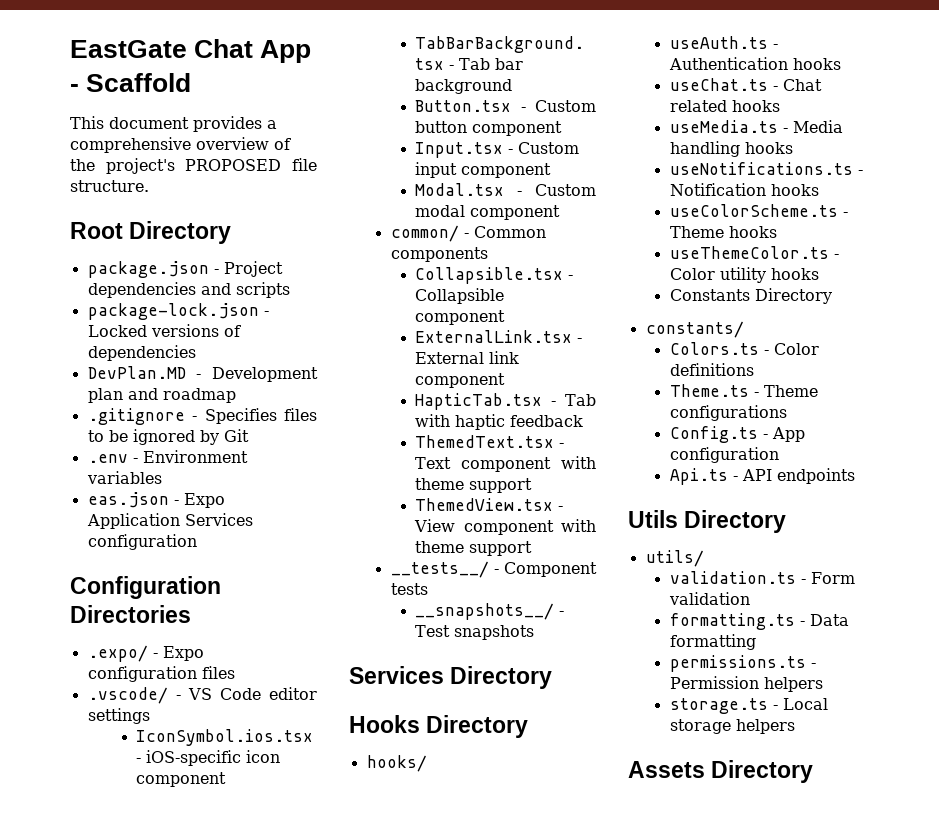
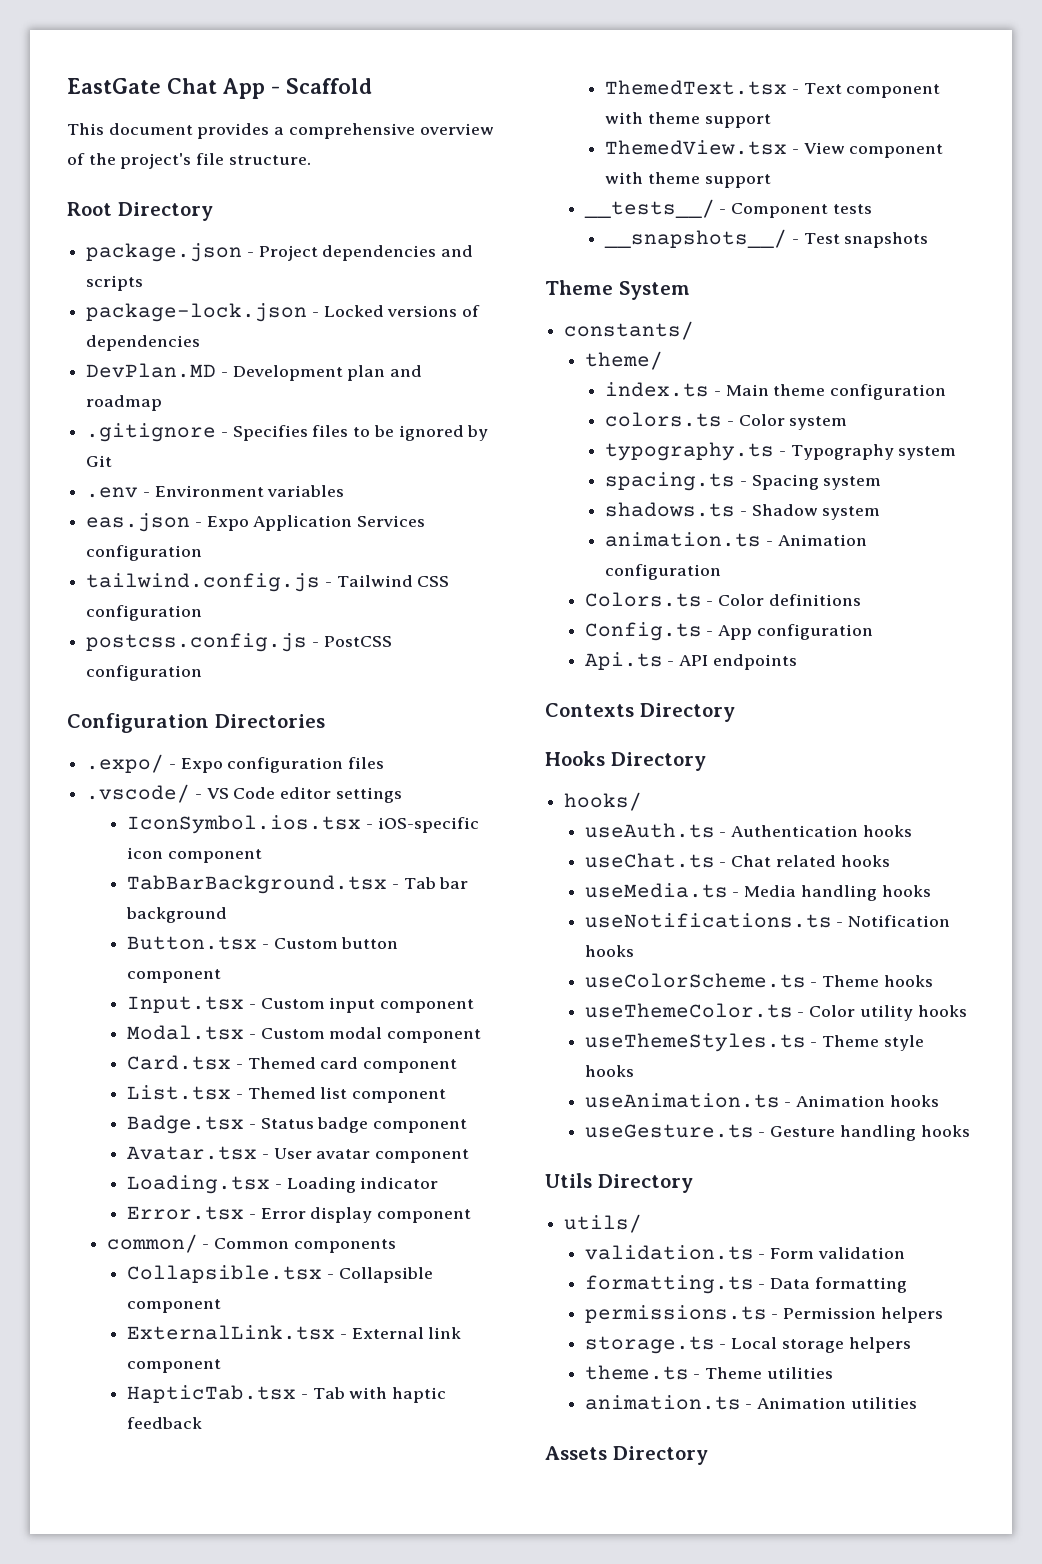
[185,159,282,171] PROPOSED -> (192, 161) none
(197, 542) none -> [86,573,450,592] [86,605,203,621] [86,633,392,652] [86,665,203,681] // tailwind.config.js - Tailwind CSS configuration // postcss.config.js - PostCSS configuration
(561, 212) none -> [127,1055,458,1073] [127,1085,447,1103] [127,1115,468,1134] [127,1146,470,1163] [127,1175,439,1194] [127,1206,472,1223] // Card.tsx - Themed card component // List.tsx - Themed list component // Badge.tsx - Status badge component // Avatar.tsx - User avatar component // Loading.tsx - Loading indicator // Error.tsx - Error display component
[349,666,444,684] Services -> [545,280,690,300] [564,321,695,340] [584,351,663,370] [605,382,947,400] [605,412,848,430] [605,442,957,461] [605,472,882,491] [605,502,881,520] [605,532,867,547] [605,564,722,580] [584,592,861,607] [584,622,873,641] [584,652,797,670] [545,703,634,717] Theme System // constants/ // theme/ // index.ts - Main theme configuration // colors.ts - Color system // typography.ts - Typography system // spacing.ts - Spacing system // shadows.ts - Shadow system // animation.ts - Animation configuration // Colors.ts - Color definitions // Config.ts - App configuration // Api.ts - API endpoints // Contexts
[669,288,832,304] [645,321,744,338] [669,342,819,355] [669,363,754,376] [669,384,818,397] [669,405,787,421] [669,426,805,443] [669,447,779,463] [669,468,855,485] Constants Directory // constants/ // Colors.ts - Color definitions // Theme.ts - Theme configurations // Config.ts - App configuration // Api.ts - API endpoints -> [584,1033,924,1052] [584,1065,634,1077] [584,1093,939,1108] [584,1124,970,1141] useThemeStyles.ts - Theme style hooks // useAnimation.ts - Animation hooks // useGesture.ts - Gesture handling hooks
(795, 726) none -> [584,1365,833,1380] [584,1395,917,1410] // theme.ts - Theme utilities // animation.ts - Animation utilities

